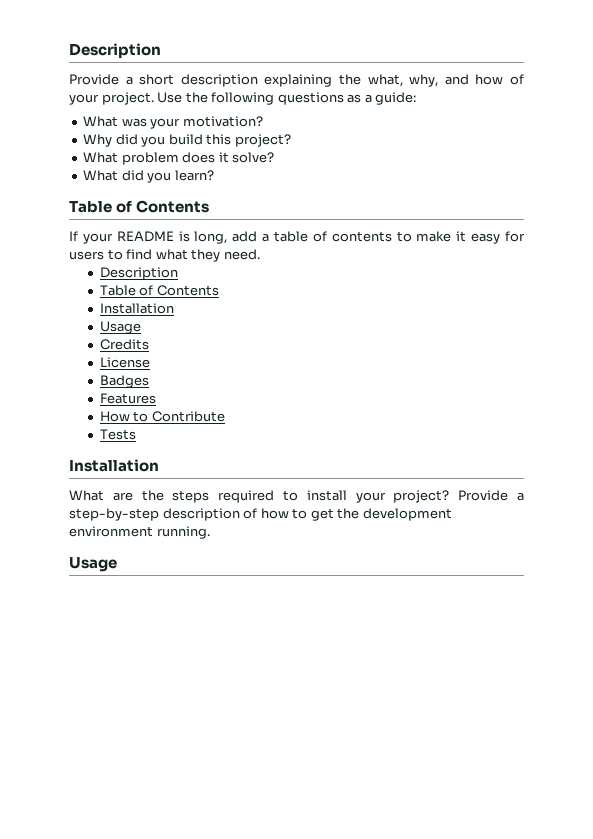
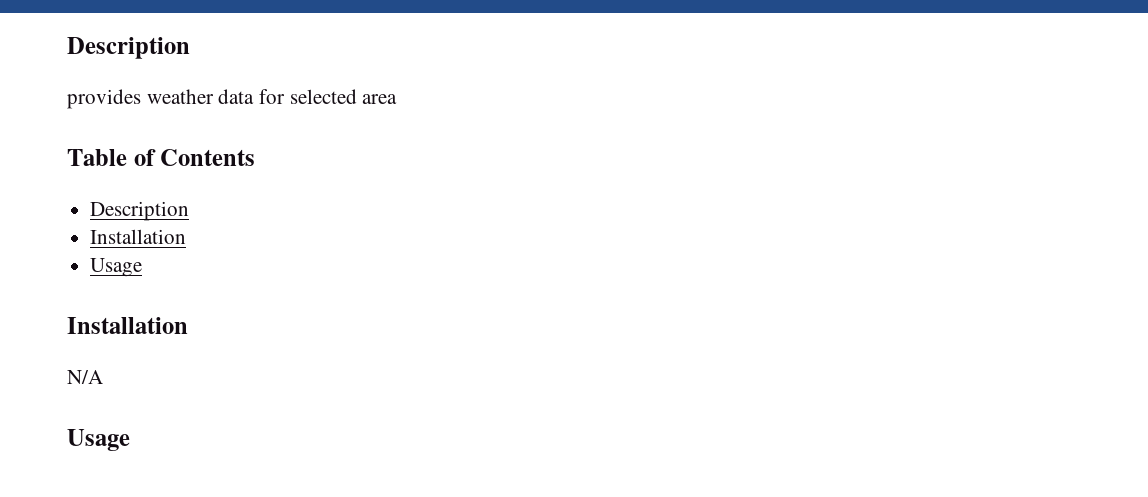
[69,43,161,58] [69,74,525,87] [69,92,417,105] [83,116,263,129] [83,134,291,147] [83,152,275,165] [83,170,214,183] [69,200,210,213] [69,231,525,244] [69,249,260,262] [99,267,178,280] [99,285,219,296] [99,303,174,314] [99,321,141,334] [99,339,149,350] [99,357,150,368] [99,375,149,388] [99,393,156,404] [99,411,225,422] [99,429,136,440] [69,459,159,472] [69,490,525,503] [69,508,452,521] [69,526,210,539] Description // Provide a short description explaining the what, why, and how of your project. Use the following questions as a guide: // What was your motivation? // Why did you build this project? // What problem does it solve? // What did you learn? // Table of Contents // If your README is long, add a table of contents to make it easy for users to find what they need. // Description // Table of Contents // Installation // Usage // Credits // License // Badges // Features // How to Contribute // Tests // Installation // What are the steps required to install your project? Provide a step-by-step description of how to get the development environment running. -> [67,37,190,59] [67,89,398,109] [67,149,256,166] [90,201,190,221] [90,229,187,244] [90,258,143,277] [67,317,188,334] [67,370,103,384] Description // provides weather data for selected area // Table of Contents // Description // Installation // Usage // Installation // N/A

